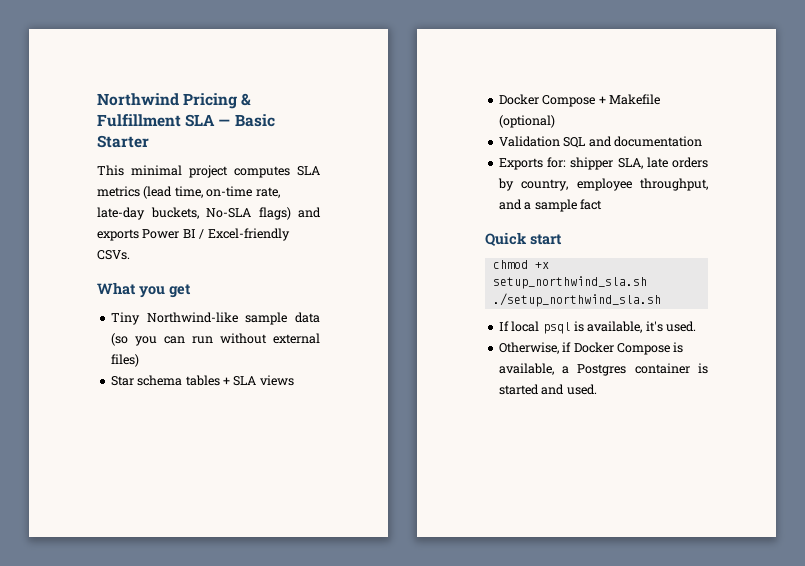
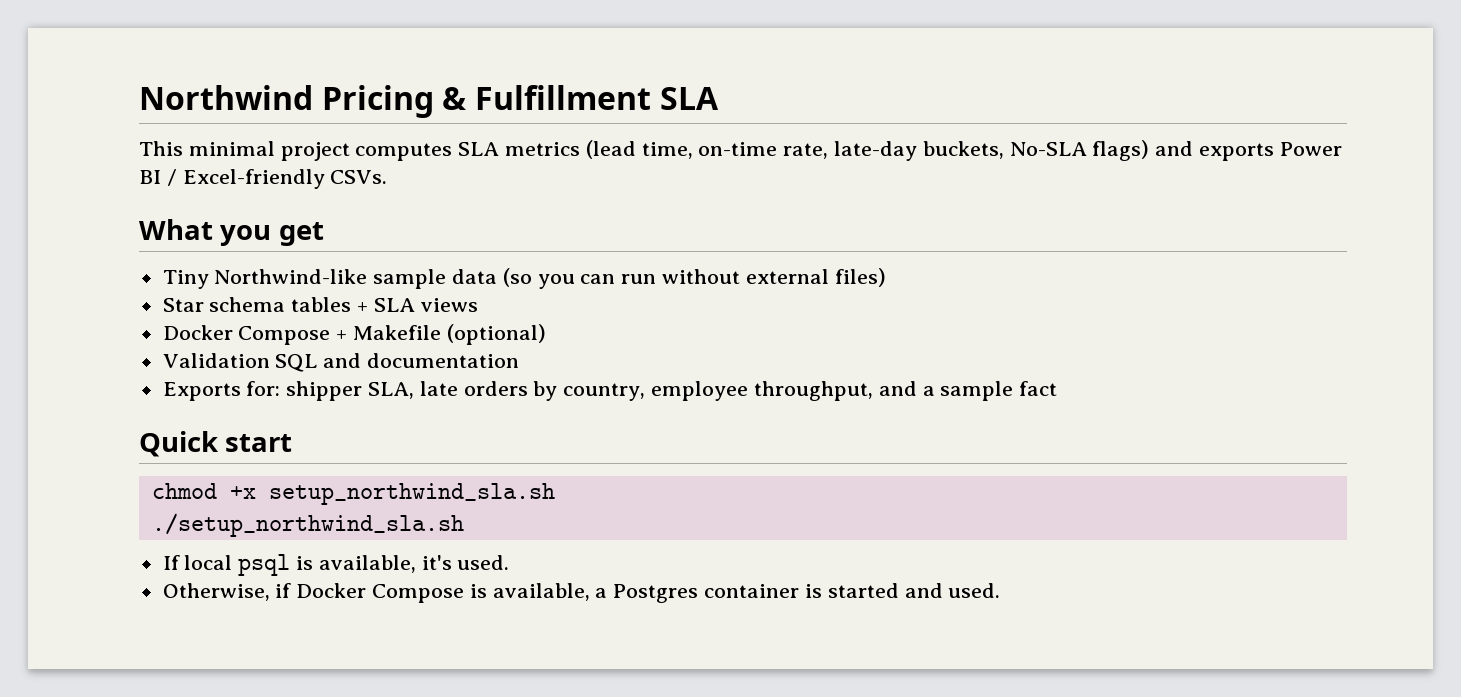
[218,114,275,127] [97,135,149,148] — Basic Starter -> (719, 98) none

